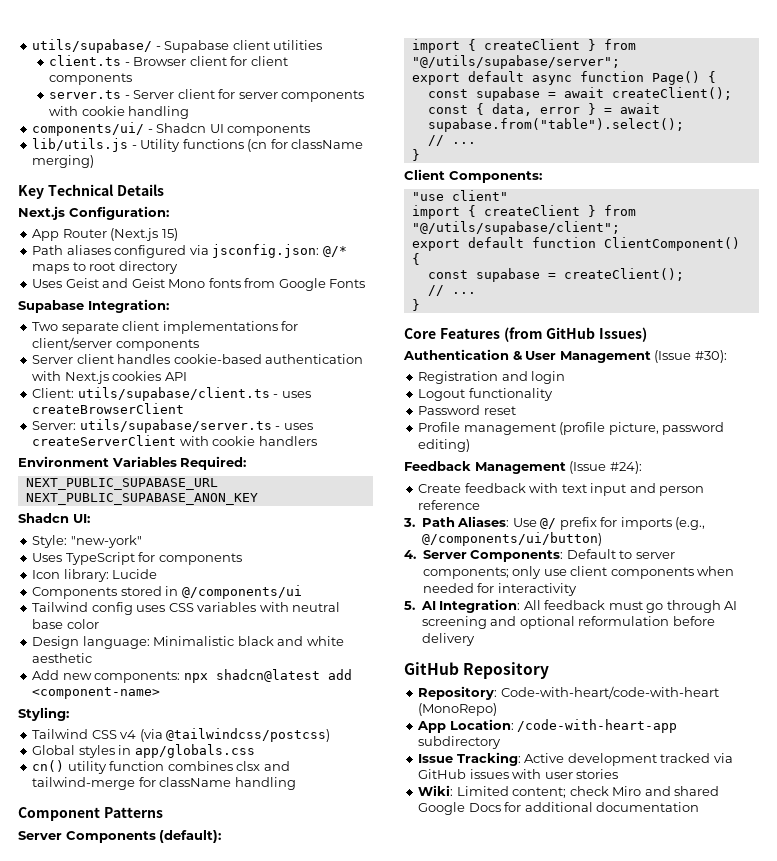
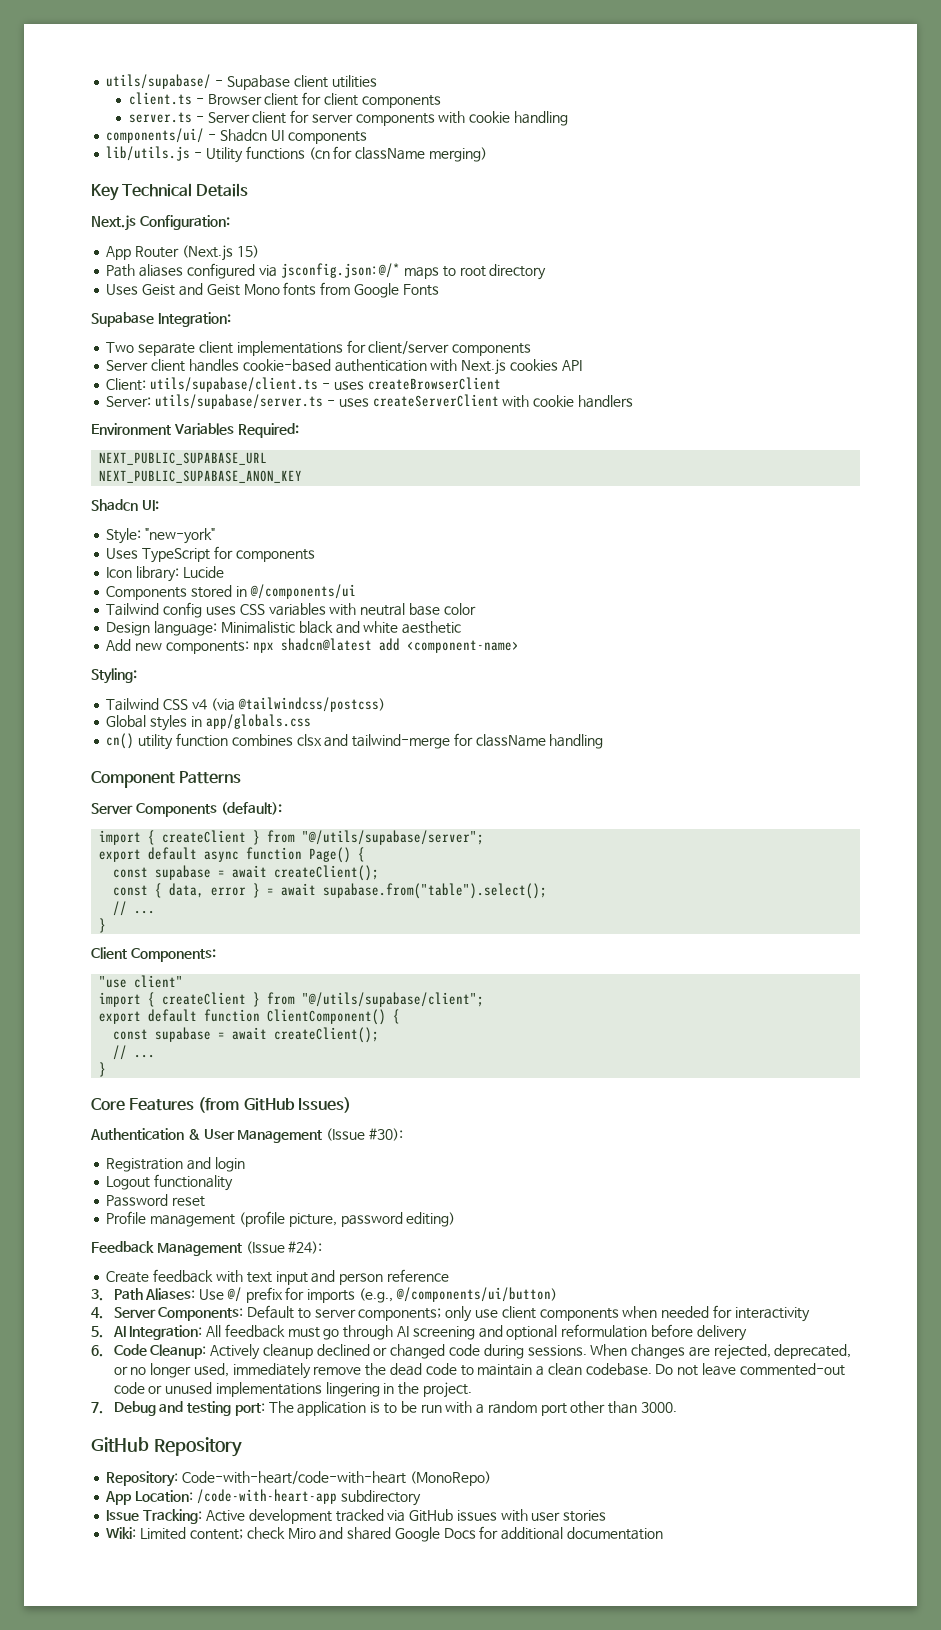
(556, 276) none -> [232,1027,268,1040] await
(475, 639) none -> [91,1344,852,1360] [113,1363,845,1379] [113,1382,472,1398] [91,1401,678,1416] // 6. Code Cleanup: Actively cleanup declined or changed code during sessions. When changes are rejected, deprecated, or no longer used, immediately remove the dead code to maintain a clean codebase. Do not leave commented-out code or unused implementations lingering in the project. // 7. Debug and testing port: The application is to be run with a random port other than 3000.

